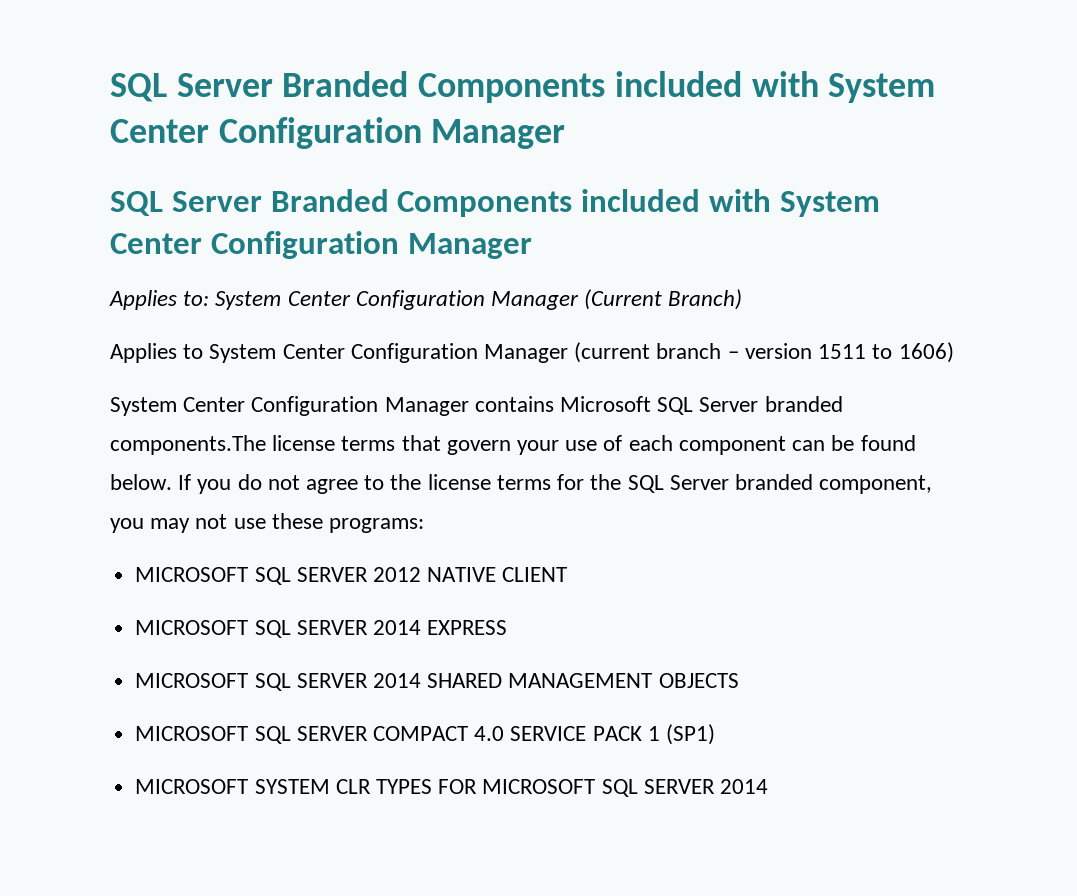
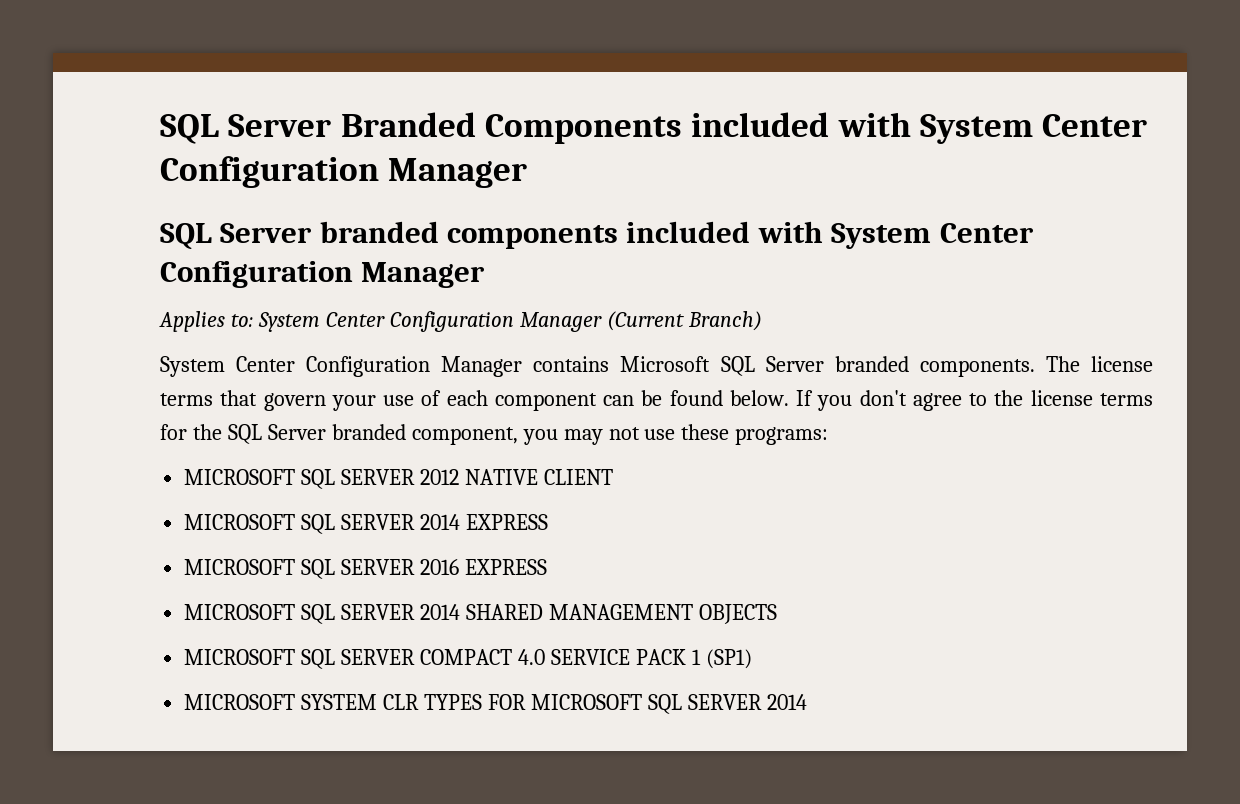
[270,189,573,217] Branded Components -> [319,221,619,249] branded components
[110,342,954,363] // Applies to System Center Configuration Manager (current branch – version 1511 to 1606) -> (762, 321) none
[110,435,266,455] components.The -> [919,356,1080,377] components. The
[237,474,300,490] do not -> [859,390,907,406] don't
(508, 627) none -> [184,559,547,579] // MICROSOFT SQL SERVER 2016 EXPRESS

